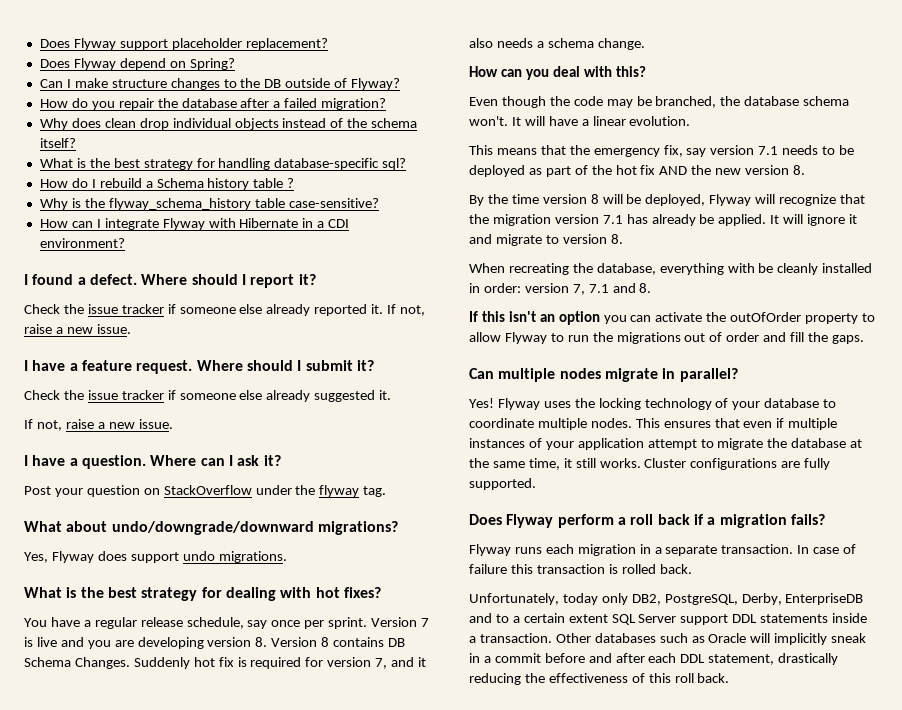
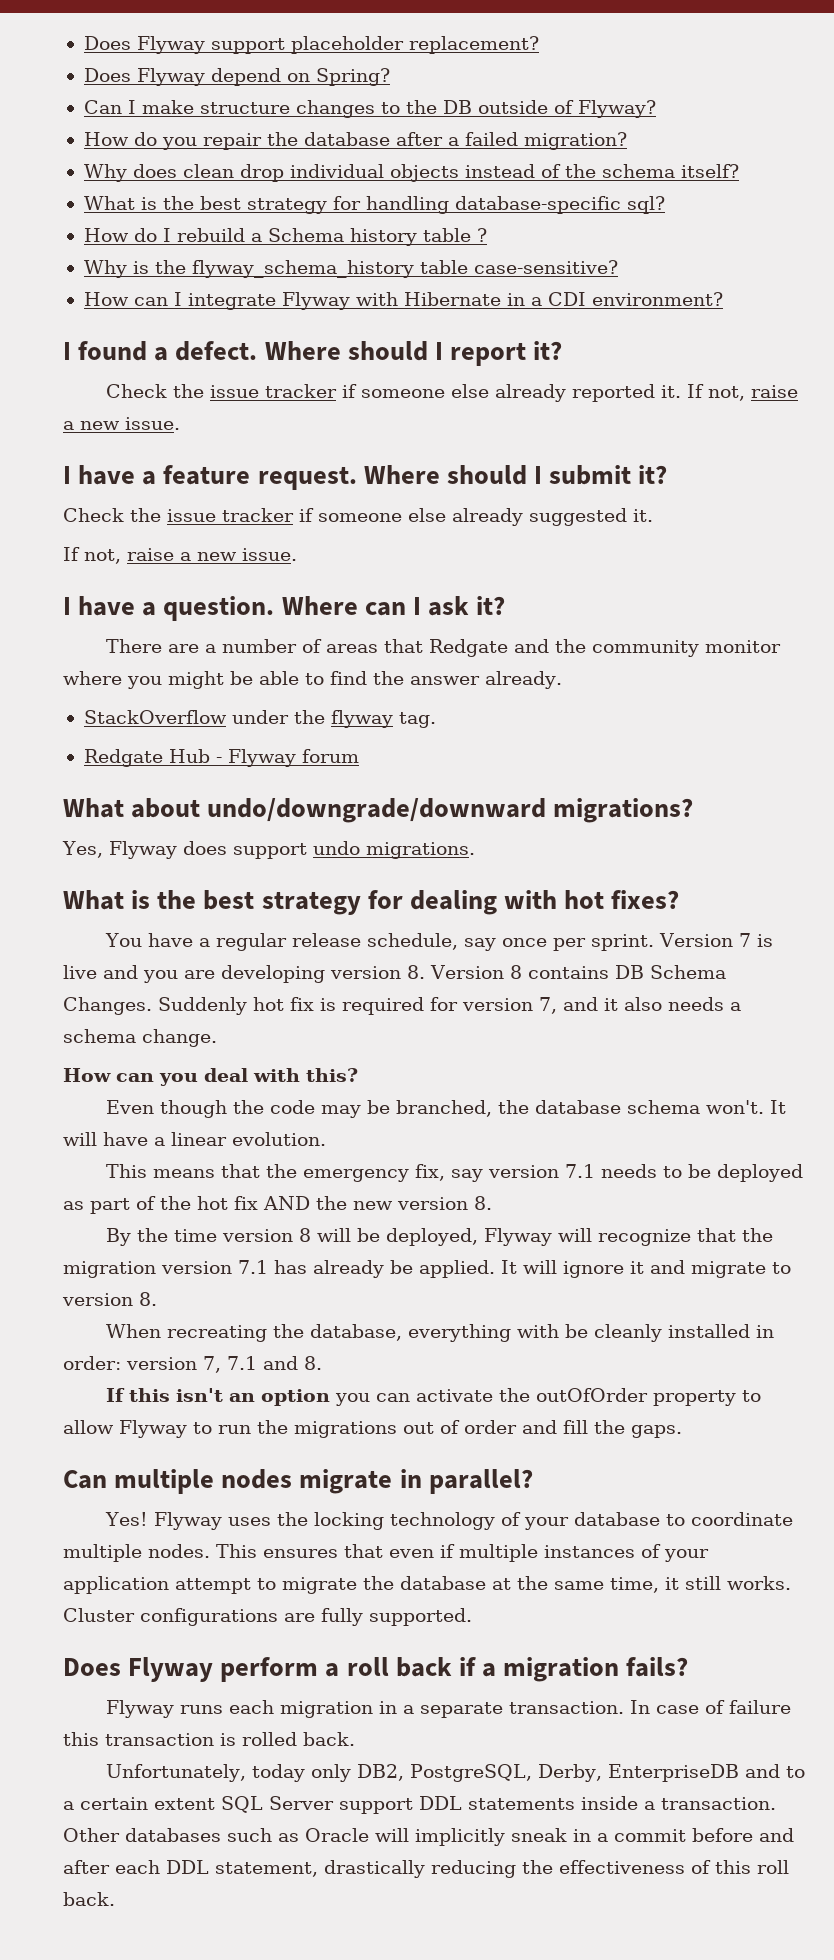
[24,485,160,497] Post your question on -> [106,639,782,657] [63,671,562,689] There are a number of areas that Redgate and the community monitor where you might be able to find the answer already. //
(387, 491) none -> [83,749,359,767] // Redgate Hub - Flyway forum

